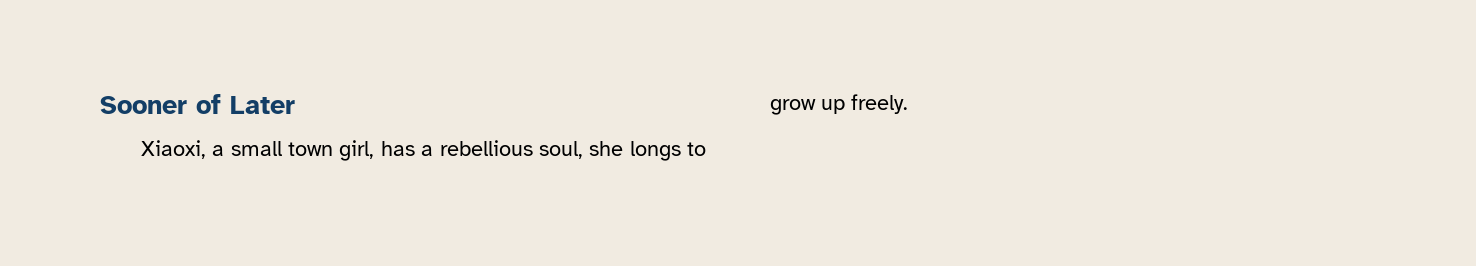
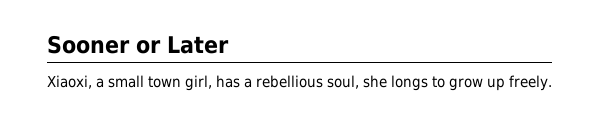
[196,94,221,114] of -> [136,40,161,54] or

